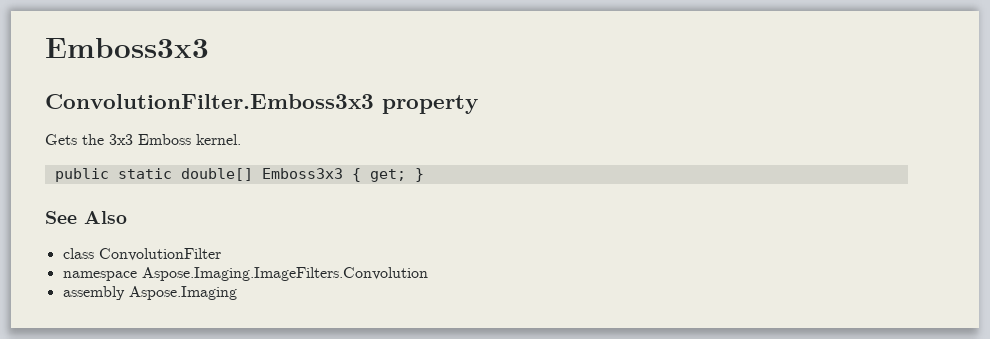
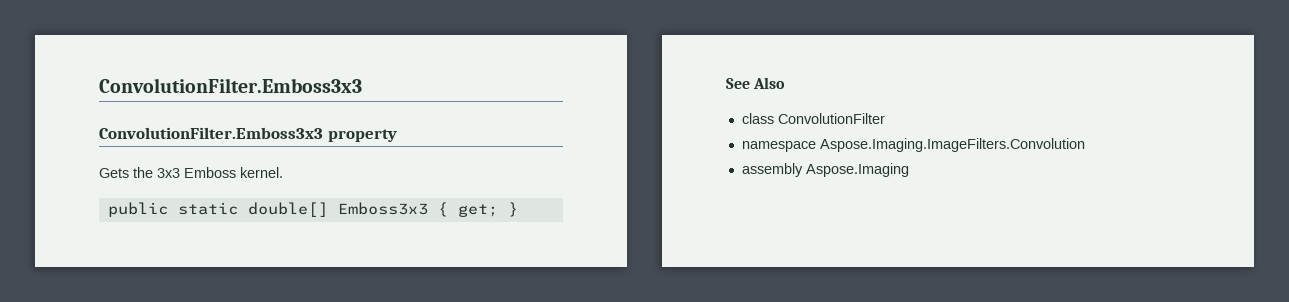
[45,38,209,58] Emboss3x3 -> [99,78,362,93] ConvolutionFilter.Emboss3x3

